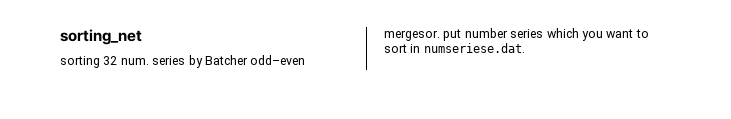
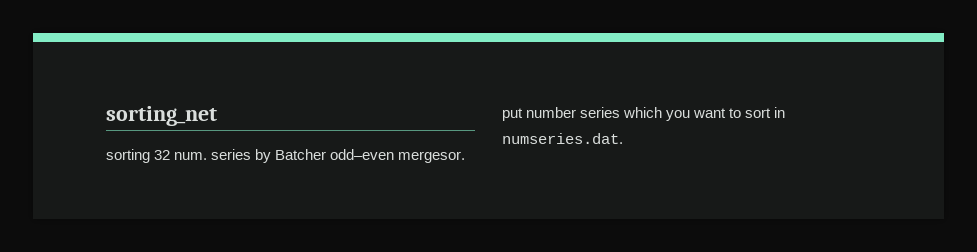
[423,43,525,53] numseriese.dat. -> [502,133,623,144] numseries.dat.

